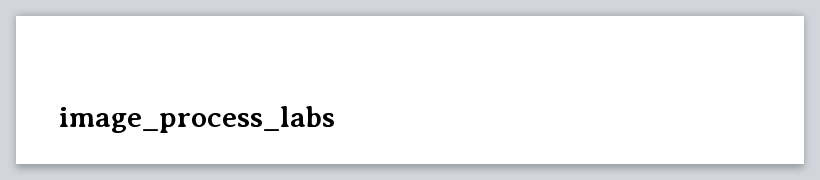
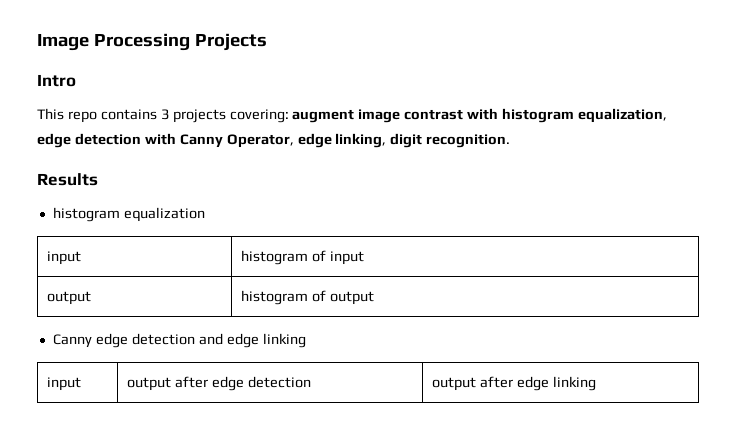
[59,106,335,133] image_process_labs -> [37,33,267,51] [37,74,76,87] [37,108,668,123] [37,133,511,148] [37,173,98,186] [52,207,205,222] [47,251,82,265] [241,250,364,265] [47,291,92,305] [241,290,374,305] [52,333,306,348] [47,377,82,391] [127,376,311,391] [432,376,596,391] Image Processing Projects // Intro // This repo contains 3 projects covering: augment image contrast with histogram equalization, edge detection with Canny Operator, edge linking, digit recognition. // Results // histogram equalization // input | histogram of input // output | histogram of output // Canny edge detection and edge linking // input | output after edge detection | output after edge linking

